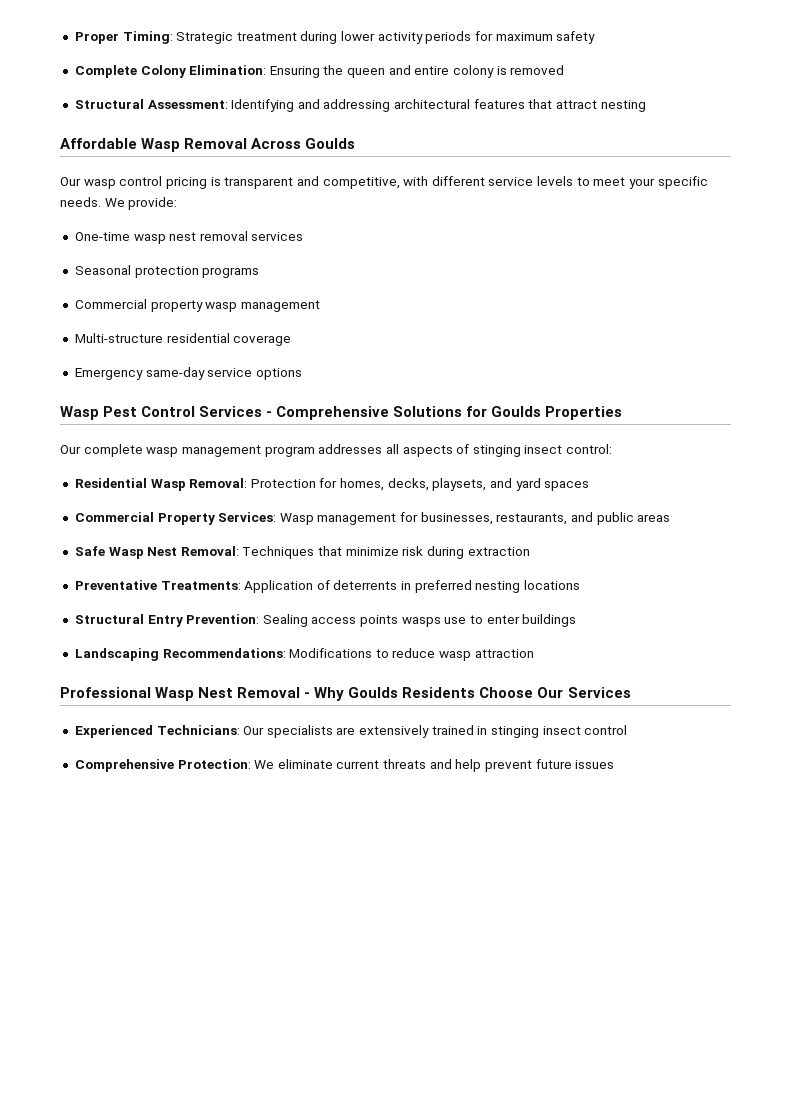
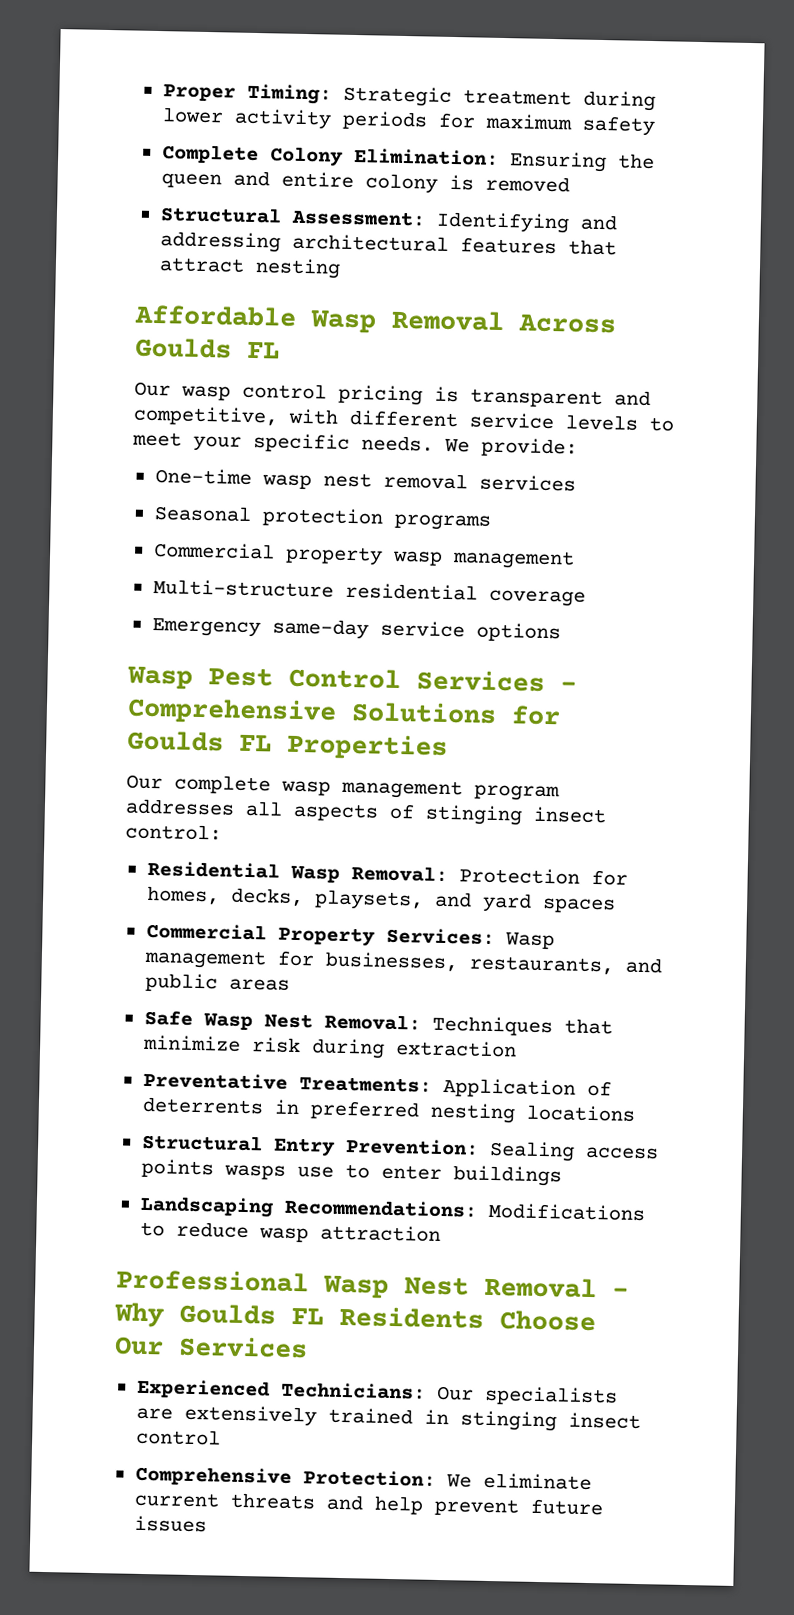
(356, 143) none -> [247,341,280,359] FL
(542, 411) none -> [239,734,272,752] FL
(399, 692) none -> [291,1307,324,1325] FL

